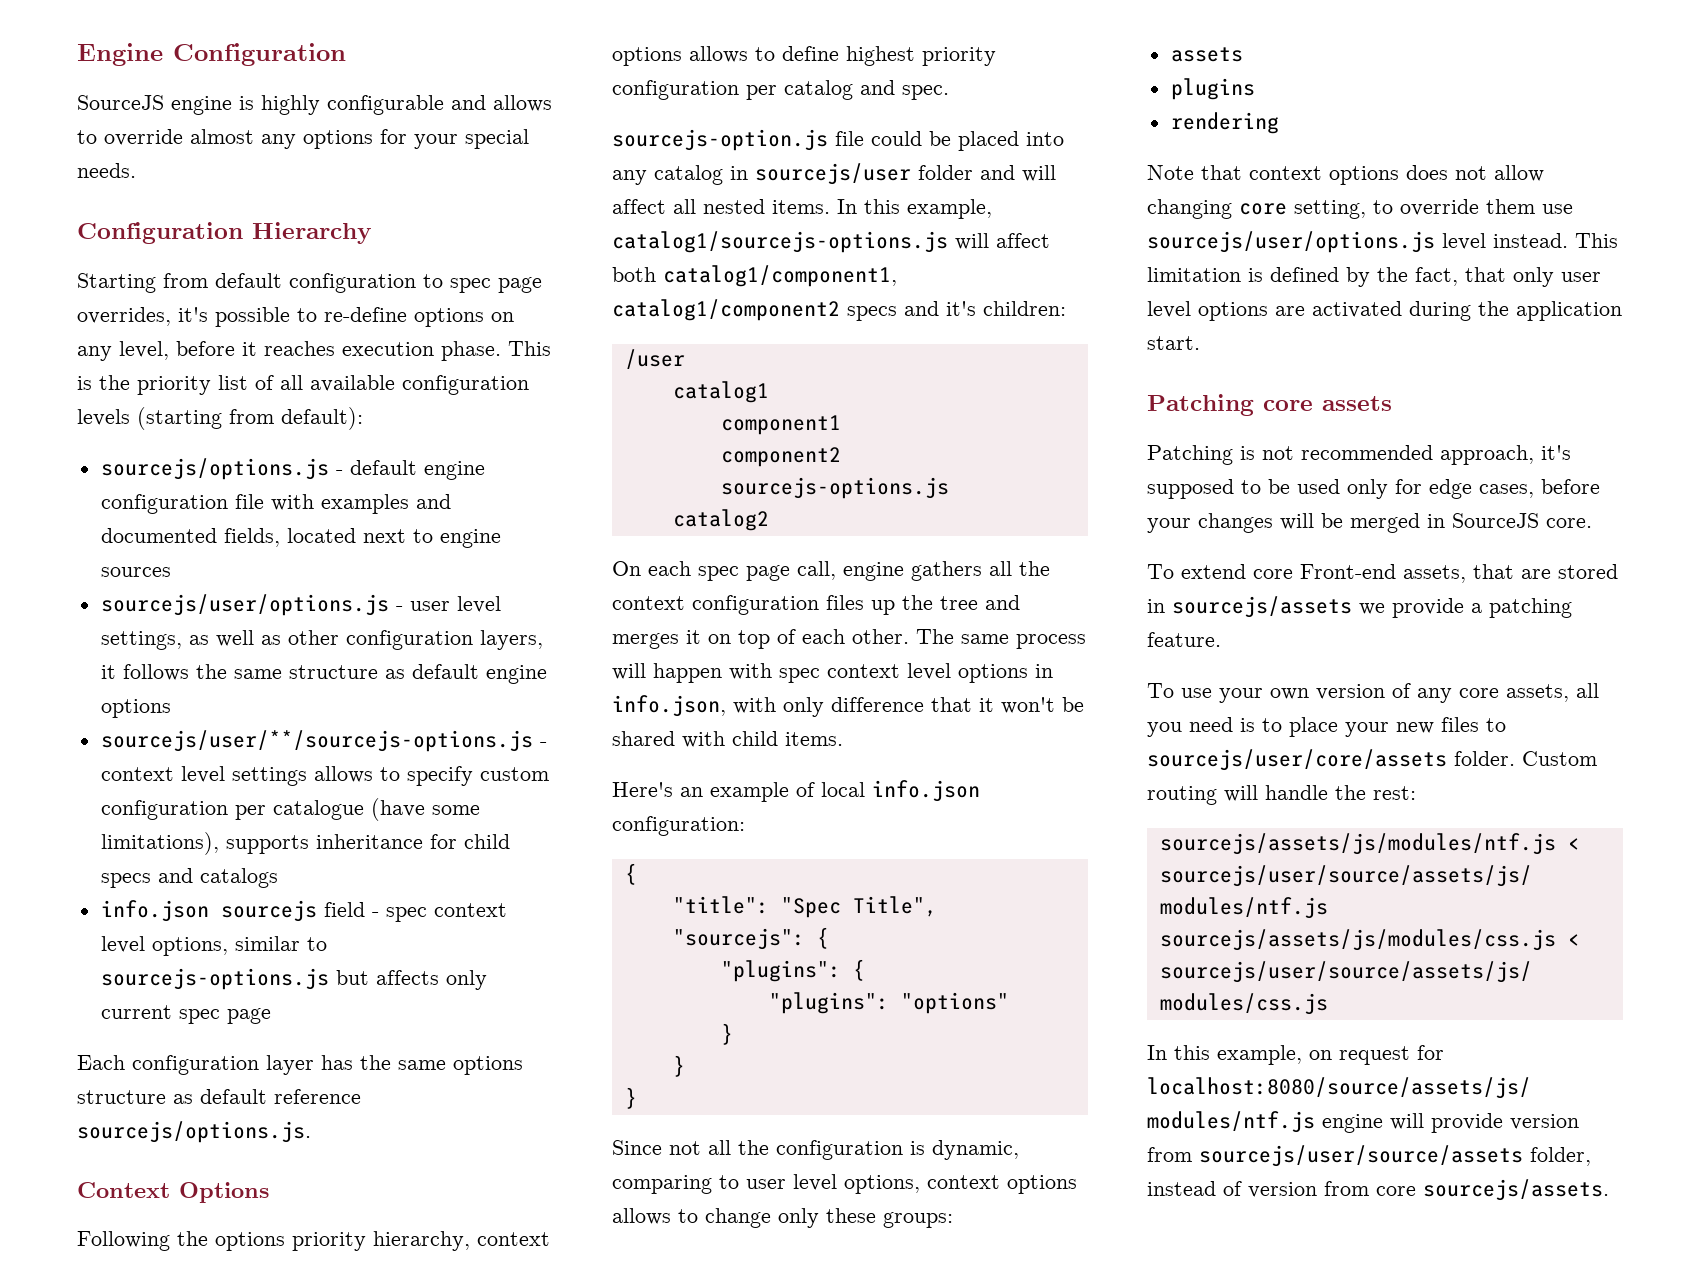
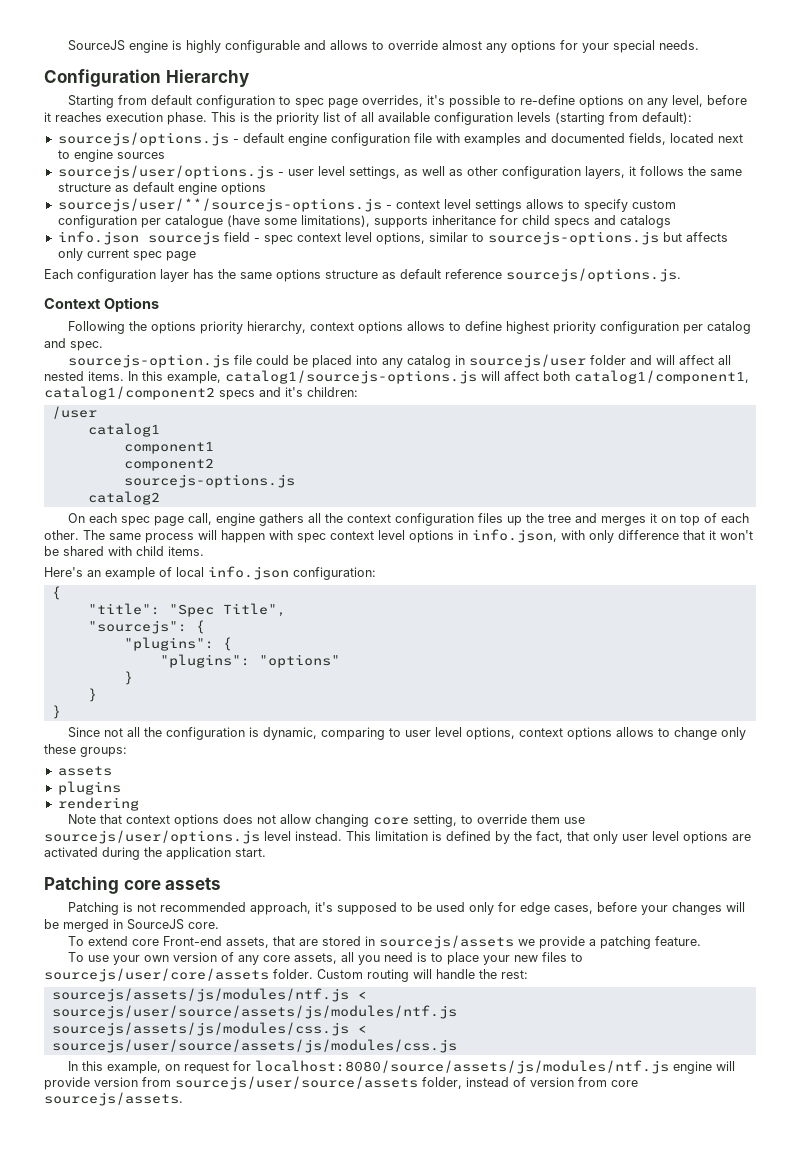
[77,43,346,66] Engine Configuration // -> (68, 45) none

